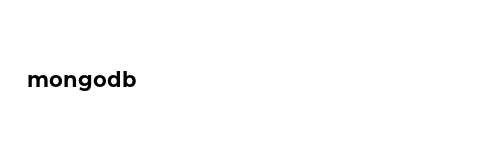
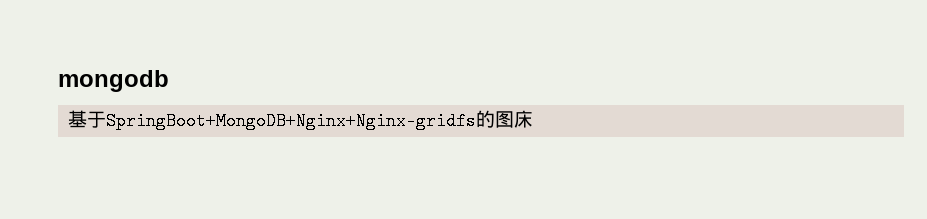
(136, 81) none -> [68,110,534,130] // 基于SpringBoot+MongoDB+Nginx+Nginx-gridfs的图床

